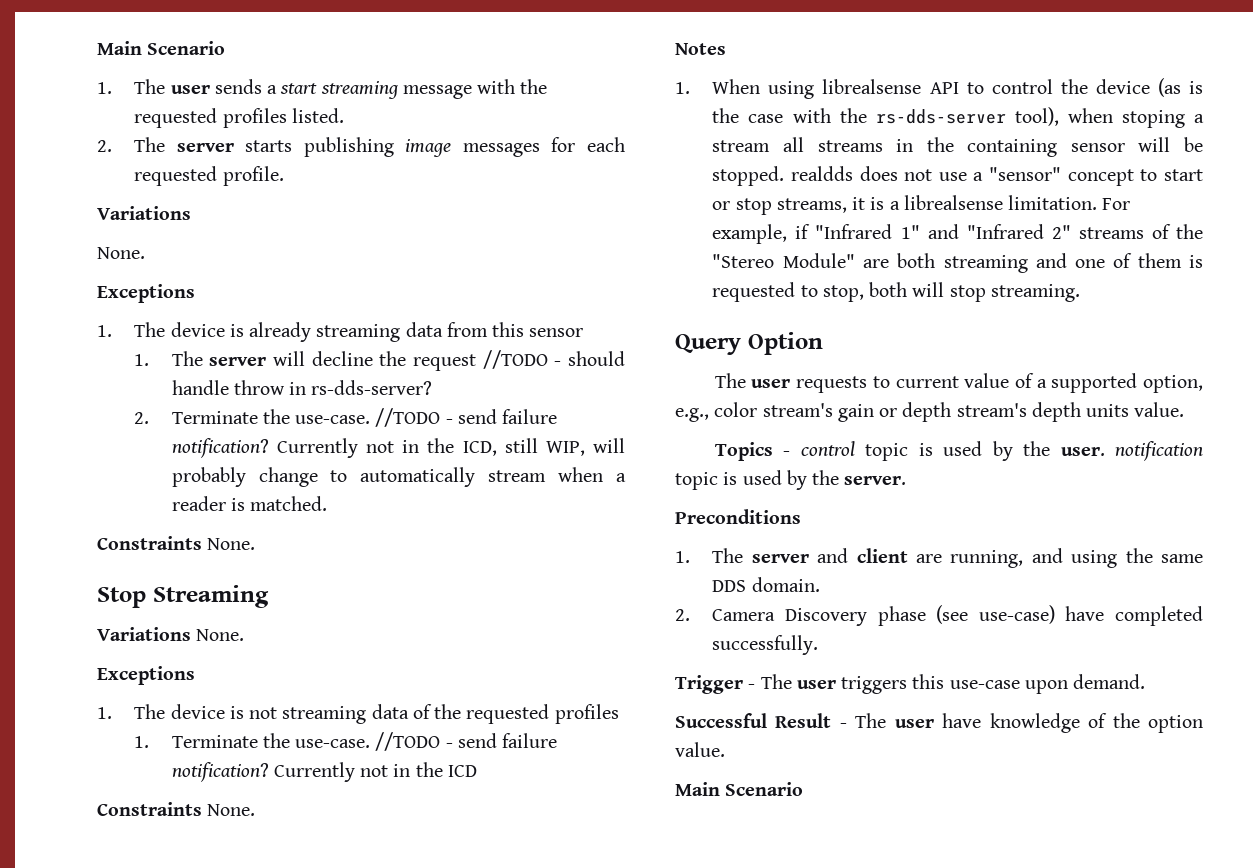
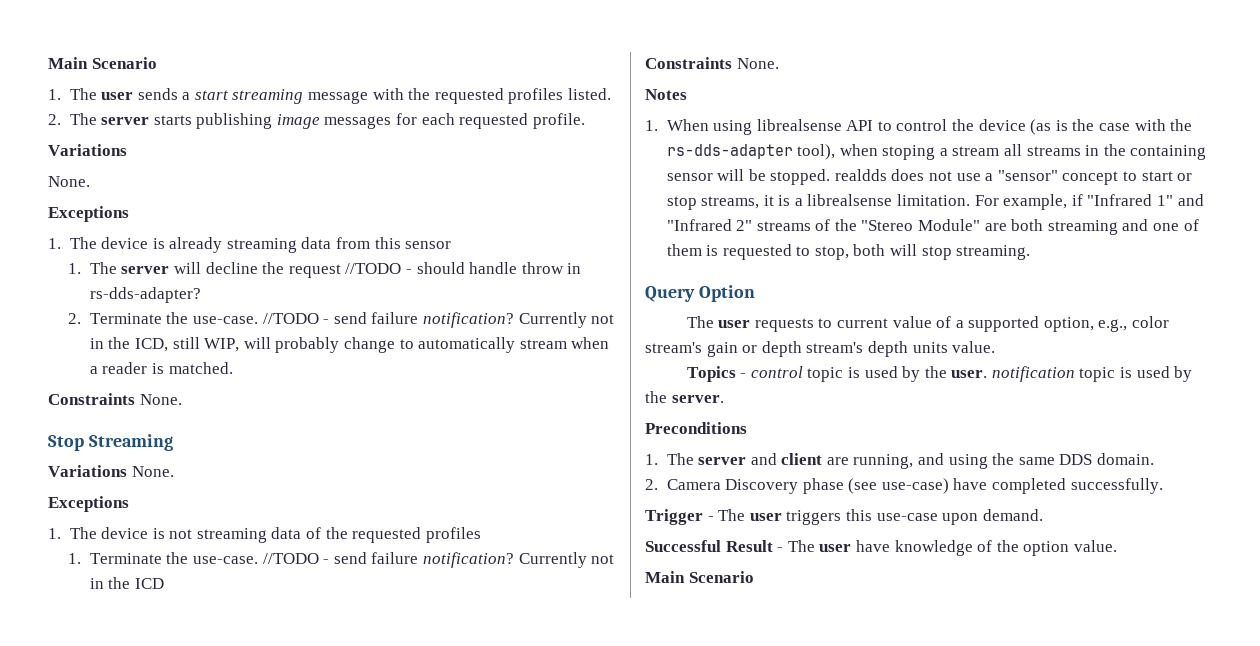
[311,380,433,395] rs-dds-server? -> [89,287,201,303] rs-dds-adapter?
[875,109,1006,124] rs-dds-server -> [666,144,793,159] rs-dds-adapter

